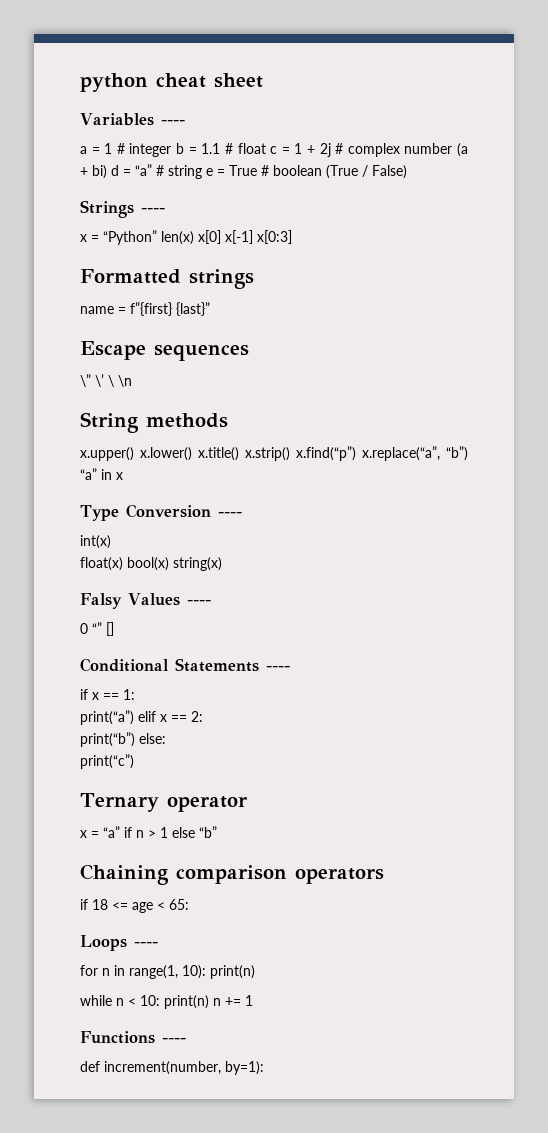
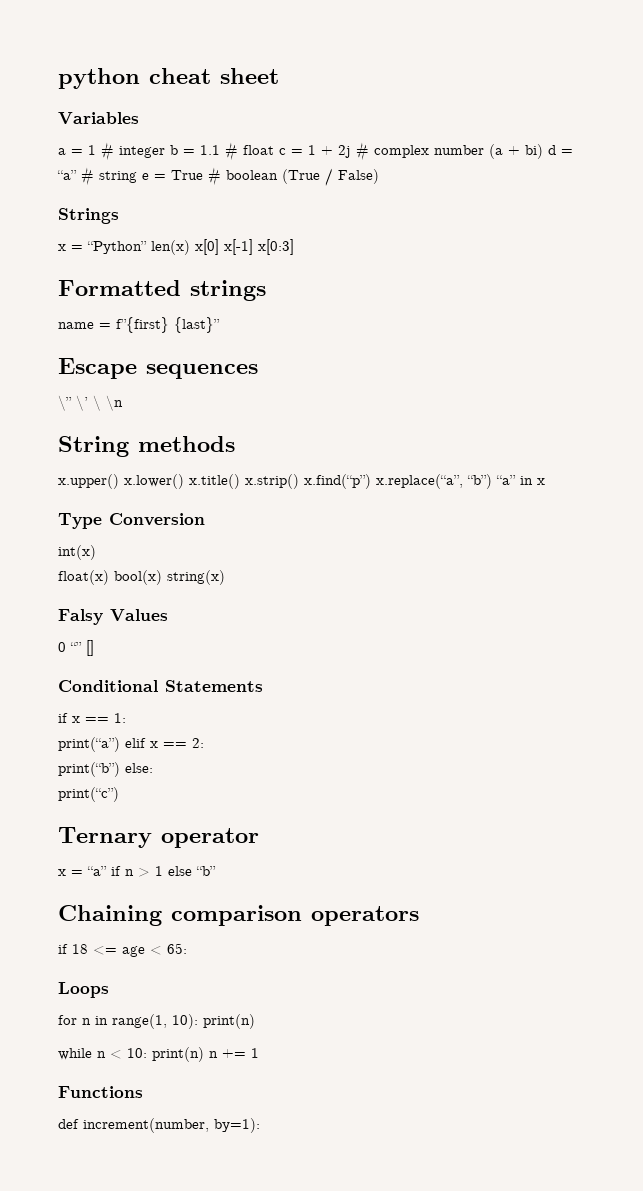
[160,120,185,125] ---- -> (139, 118) none
[141,208,165,213] ---- -> (119, 216) none
[217,512,242,517] ---- -> (205, 519) none
[186,600,211,605] ---- -> (168, 615) none
[266,666,290,671] ---- -> (263, 686) none
[134,942,158,947] ---- -> (109, 990) none
[162,1038,186,1043] ---- -> (143, 1092) none

